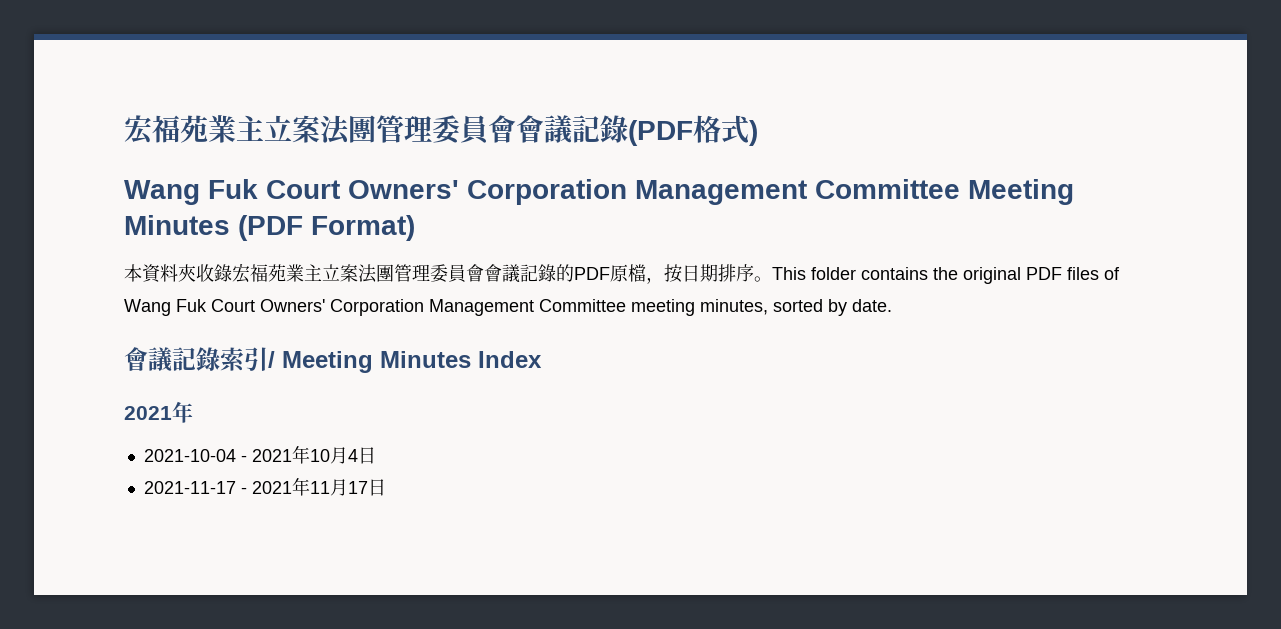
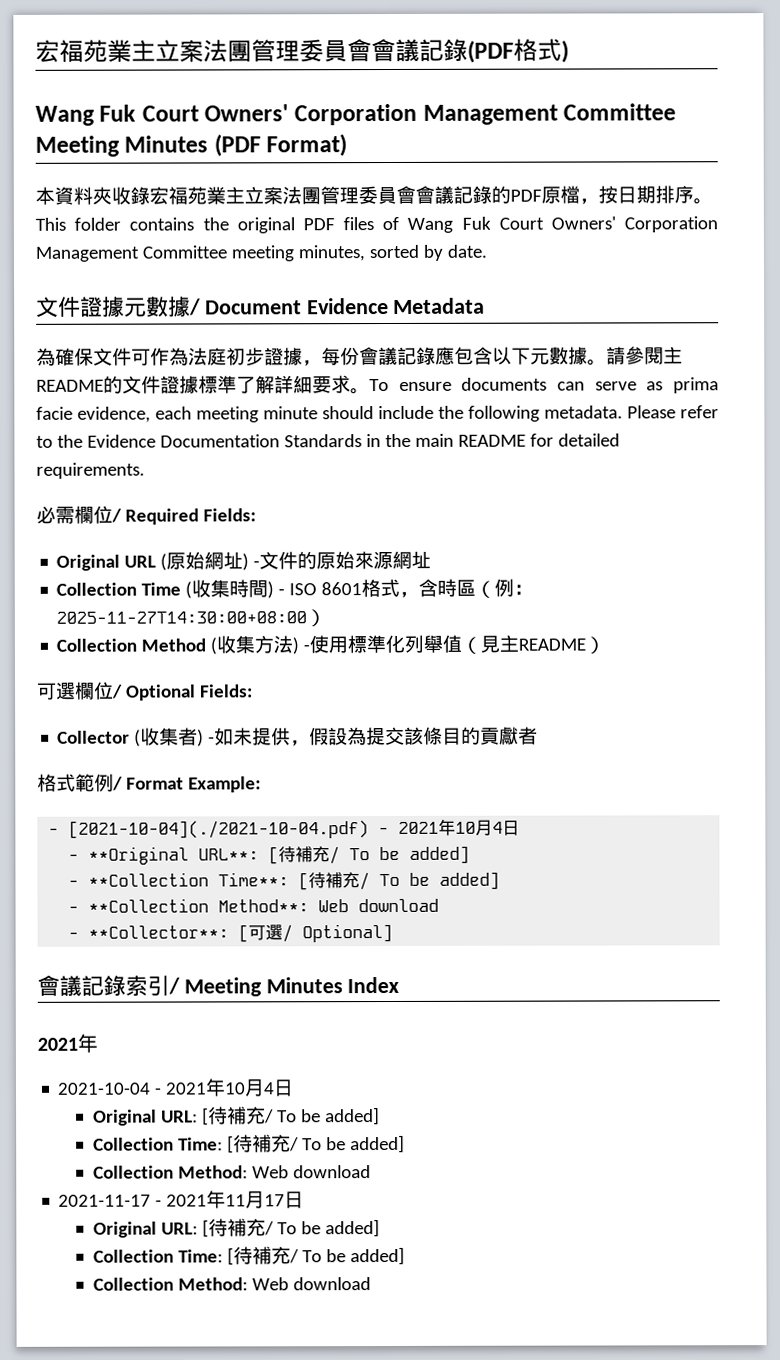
(892, 305) none -> [36,296,486,318] [36,346,683,367] [36,375,719,395] [36,405,719,423] [36,433,620,448] [36,462,145,479] [36,505,256,525] [56,550,432,571] [56,578,534,599] [56,609,327,627] [56,634,606,655] [37,681,253,701] [57,726,539,747] [37,773,261,793] [48,818,521,839] [68,845,471,865] [68,871,501,891] [68,898,440,913] [68,923,394,943] // 文件證據元數據/ Document Evidence Metadata // 為確保文件可作為法庭初步證據，每份會議記錄應包含以下元數據。請參閱主README的文件證據標準了解詳細要求。To ensure documents can serve as prima facie evidence, each meeting minute should include the following metadata. Please refer to the Evidence Documentation Standards in the main README for detailed requirements. // 必需欄位/ Required Fields: // Original URL (原始網址) -文件的原始來源網址 // Collection Time (收集時間) - ISO 8601格式，含時區（例：2025-11-27T14:30:00+08:00） // Collection Method (收集方法) -使用標準化列舉值（見主README） // 可選欄位/ Optional Fields: // Collector (收集者) -如未提供，假設為提交該條目的貢獻者 // 格式範例/ Format Example: // - [2021-10-04](./2021-10-04.pdf) - 2021年10月4日 // - **Original URL**: [待補充/ To be added] // - **Collection Time**: [待補充/ To be added] // - **Collection Method**: Web download // - **Collector**: [可選/ Optional]
(376, 455) none -> [93,1106,381,1126] [93,1134,406,1154] [93,1165,372,1179] // Original URL: [待補充/ To be added] // Collection Time: [待補充/ To be added] // Collection Method: Web download
(386, 487) none -> [93,1218,381,1238] [93,1246,406,1266] [93,1277,372,1291] // Original URL: [待補充/ To be added] // Collection Time: [待補充/ To be added] // Collection Method: Web download

